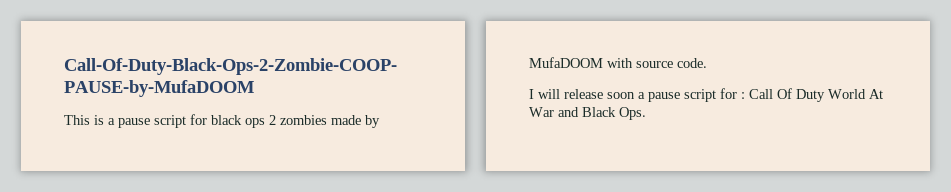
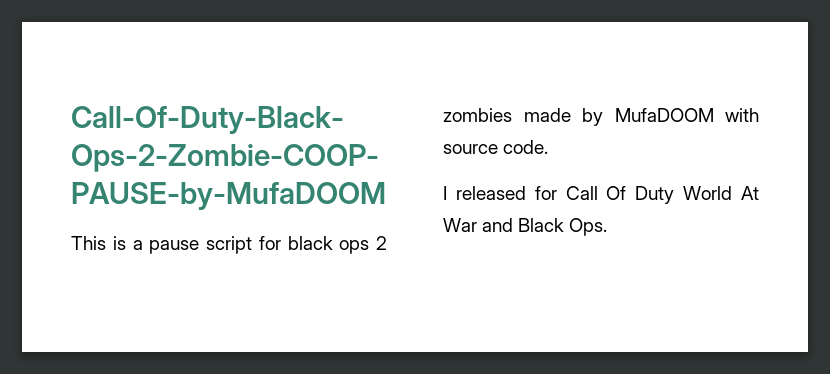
[538,88,745,102] will release soon a pause script for : -> [455,186,557,200] released for

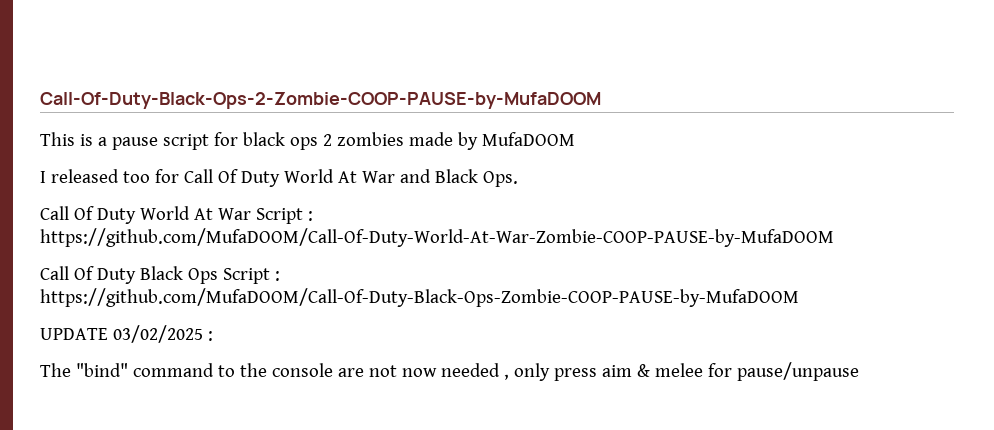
[725,108,759,122] [443,140,549,154] with source code. -> (575, 139) none
(526, 193) none -> [122,171,150,183] too
(608, 227) none -> [40,206,313,224] [40,228,834,247] [40,266,280,284] [40,288,799,307] [40,325,213,343] [40,362,859,381] // Call Of Duty World At War Script : https://github.com/MufaDOOM/Call-Of-Duty-World-At-War-Zombie-COOP-PAUSE-by-MufaDOOM // Call Of Duty Black Ops Script : https://github.com/MufaDOOM/Call-Of-Duty-Black-Ops-Zombie-COOP-PAUSE-by-MufaDOOM // UPDATE 03/02/2025 : // The "bind" command to the console are not now needed , only press aim & melee for pause/unpause

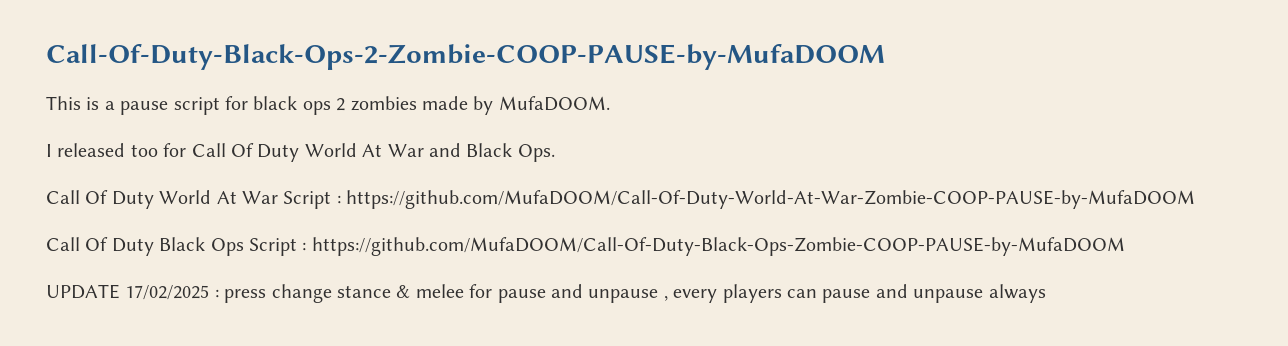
[481,132,575,146] MufaDOOM -> [498,96,610,111] MufaDOOM.
[112,325,213,343] [40,362,859,381] 03/02/2025 : // The "bind" command to the console are not now needed , only press aim & melee for pause/unpause -> [125,284,1046,303] 17/02/2025 : press change stance & melee for pause and unpause , every players can pause and unpause always

